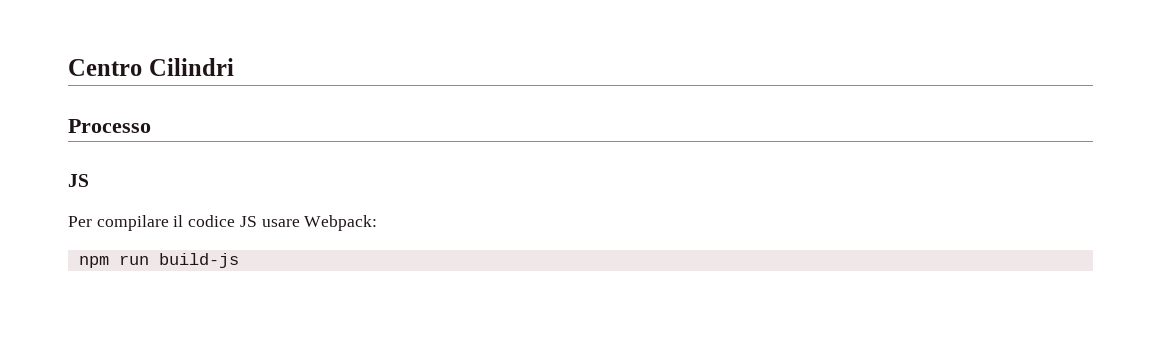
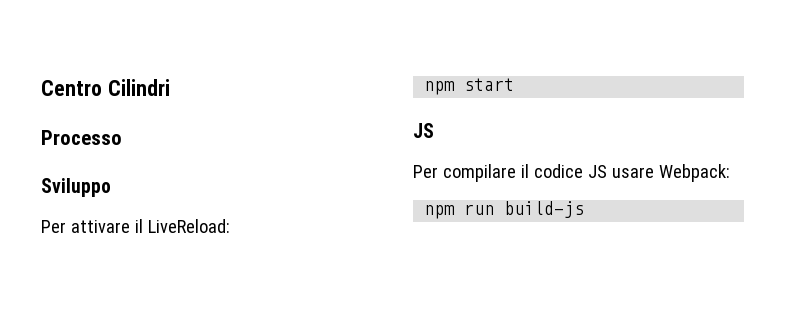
(151, 126) none -> [41,178,111,197] [41,219,230,233] [424,78,515,95] // Sviluppo // Per attivare il LiveReload: // npm start

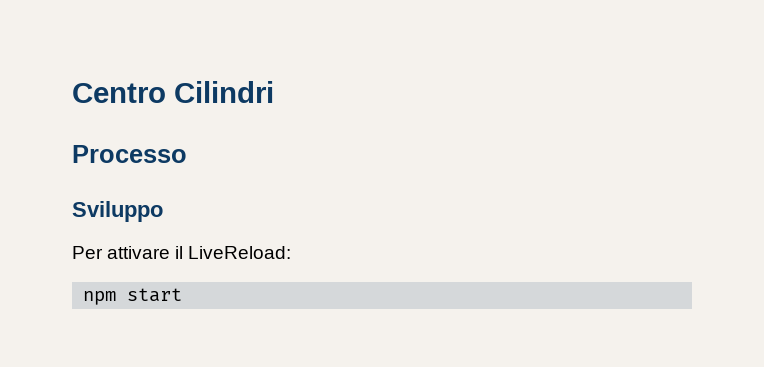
[413,123,434,138] [413,164,730,182] [424,201,585,219] // JS // Per compilare il codice JS usare Webpack: // npm run build-js -> (183, 295) none

